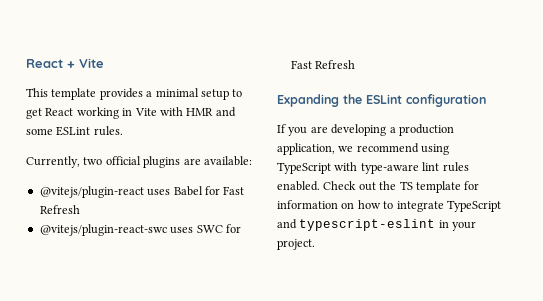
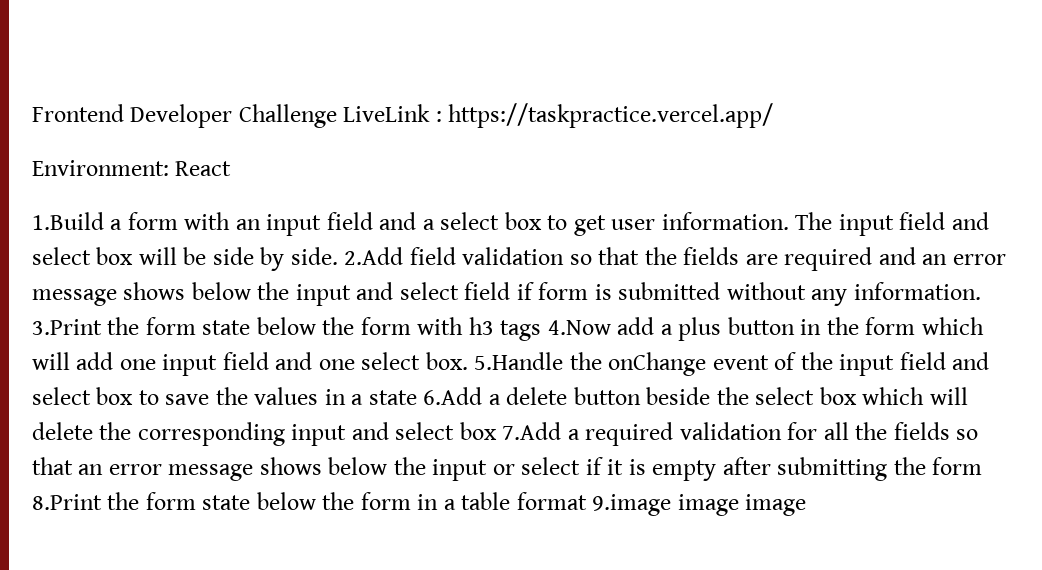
[26,58,104,68] [26,88,243,100] [26,107,236,119] [26,126,123,136] [26,156,252,168] [39,186,245,198] [39,205,80,214] [39,224,241,236] [290,60,356,69] [277,94,486,107] [277,124,454,136] [277,143,450,155] [277,162,469,174] [277,181,480,193] [277,200,501,212] [277,219,477,231] [277,239,315,250] React + Vite // This template provides a minimal setup to get React working in Vite with HMR and some ESLint rules. // Currently, two official plugins are available: // @vitejs/plugin-react uses Babel for Fast Refresh // @vitejs/plugin-react-swc uses SWC for Fast Refresh // Expanding the ESLint configuration // If you are developing a production application, we recommend using TypeScript with type-aware lint rules enabled. Check out the TS template for information on how to integrate TypeScript and typescript-eslint in your project. -> [32,103,774,128] [32,160,232,176] [32,212,989,236] [32,247,1006,271] [32,282,981,306] [32,317,984,341] [32,352,990,376] [32,387,968,405] [32,422,979,446] [32,457,983,481] [32,492,807,516] Frontend Developer Challenge LiveLink : https://taskpractice.vercel.app/ // Environment: React // 1.Build a form with an input field and a select box to get user information. The input field and select box will be side by side. 2.Add field validation so that the fields are required and an error message shows below the input and select field if form is submitted without any information. 3.Print the form state below the form with h3 tags 4.Now add a plus button in the form which will add one input field and one select box. 5.Handle the onChange event of the input field and select box to save the values in a state 6.Add a delete button beside the select box which will delete the corresponding input and select box 7.Add a required validation for all the fields so that an error message shows below the input or select if it is empty after submitting the form 8.Print the form state below the form in a table format 9.image image image

